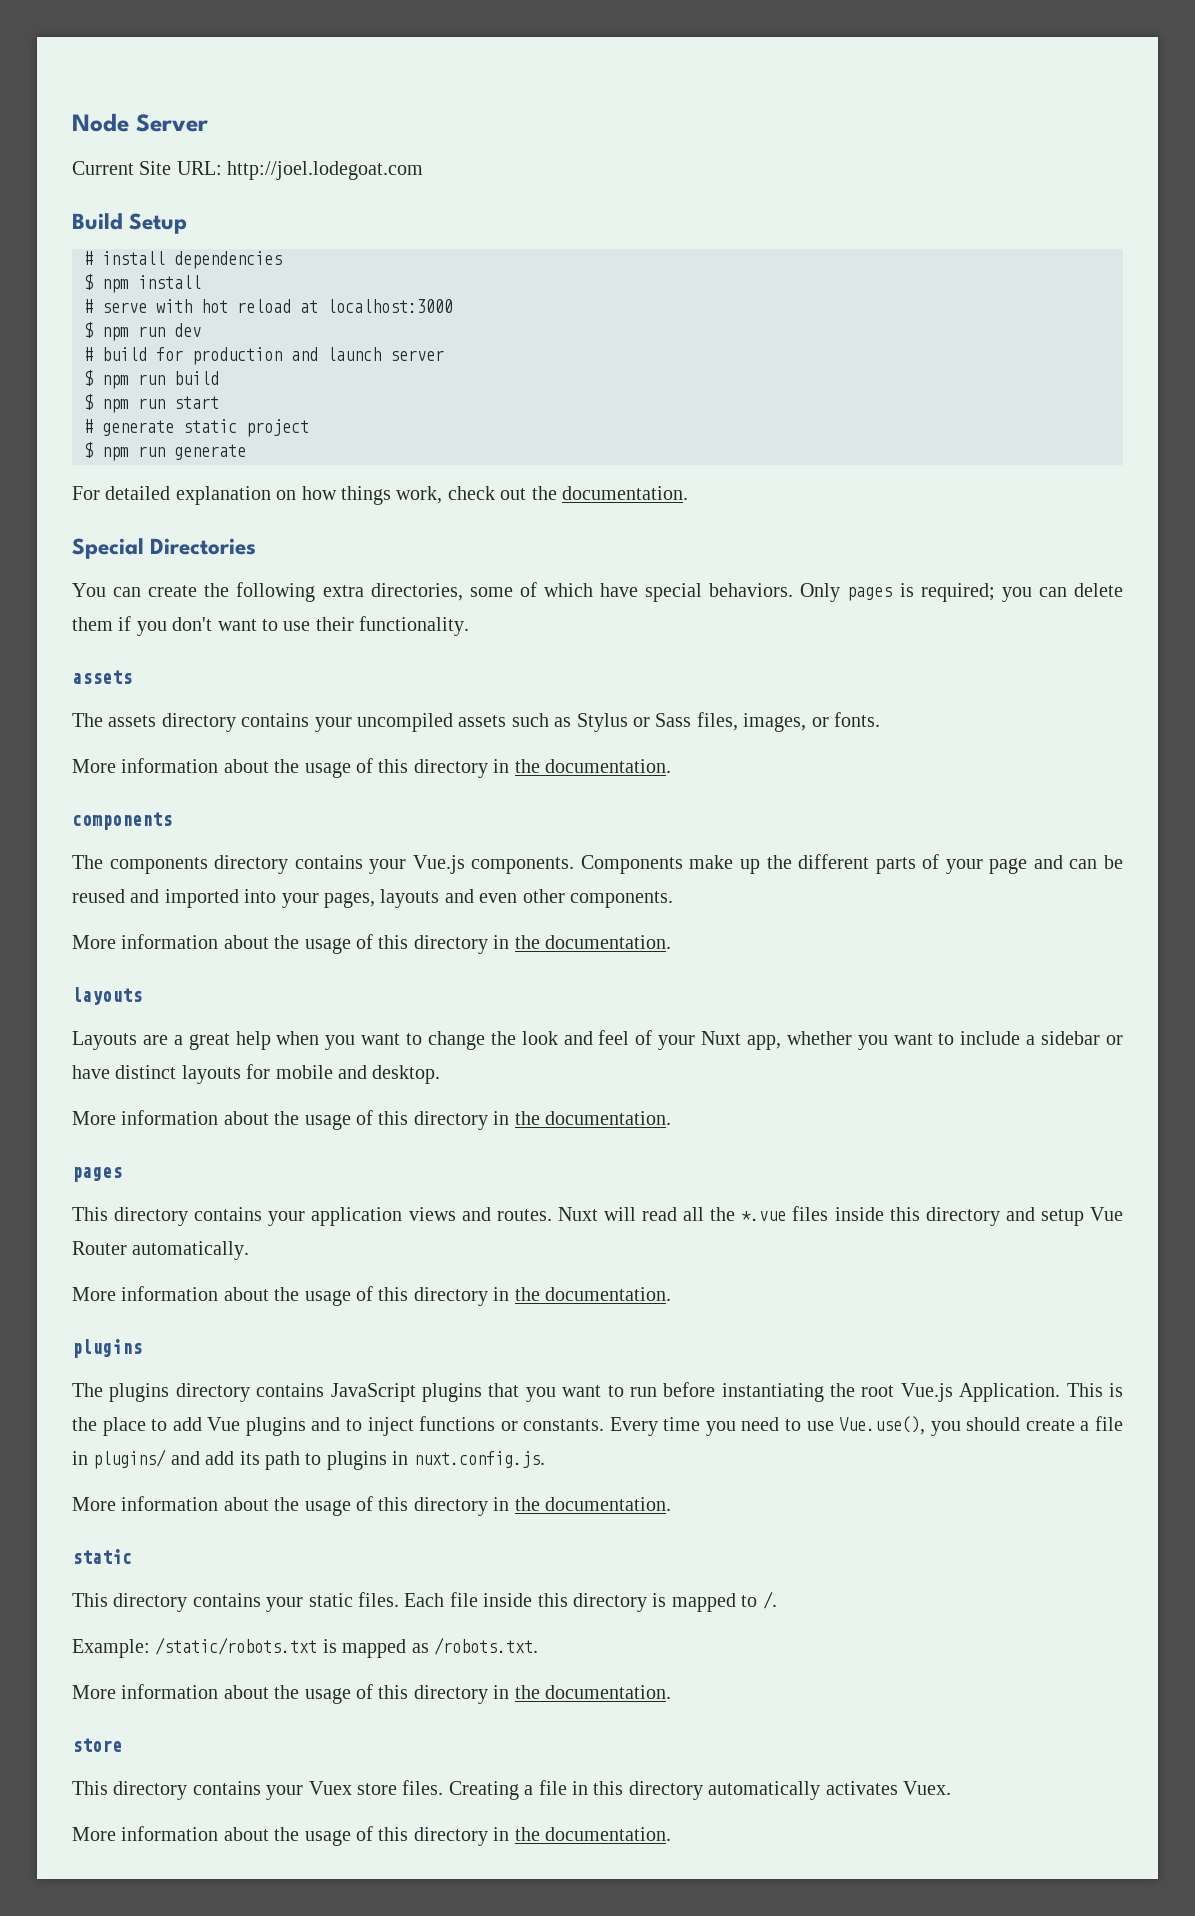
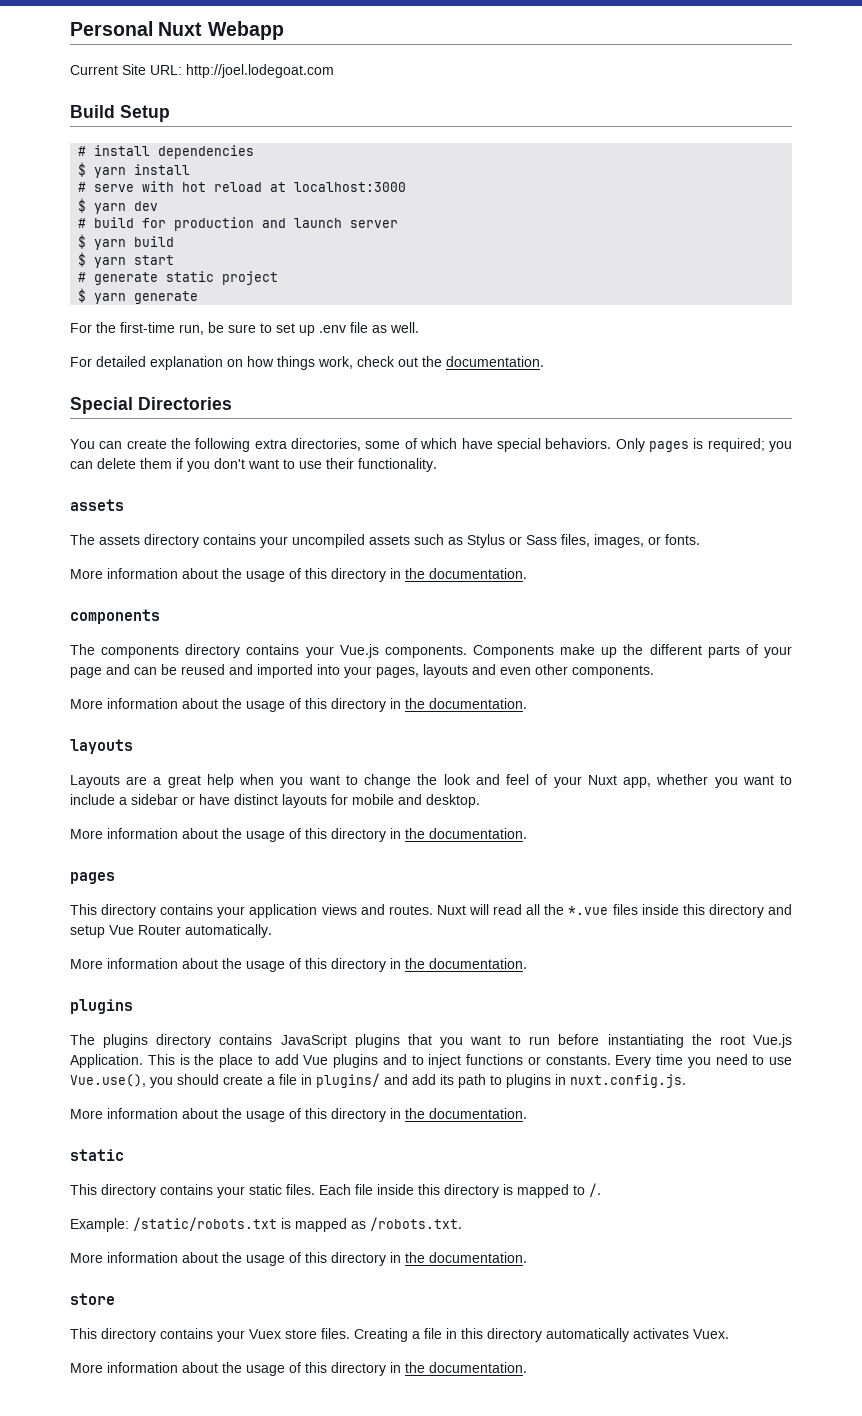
[72,113,208,132] Node Server -> [70,21,284,40] Personal Nuxt Webapp
[102,279,129,293] npm -> [94,167,127,178] yarn
[102,326,165,341] npm run -> [94,203,127,214] yarn
[102,374,165,389] npm run -> [94,239,127,250] yarn
[102,398,165,413] npm run -> [94,257,127,268] yarn
[102,444,246,461] npm run generate -> [94,291,199,304] [70,322,419,336] yarn generate // For the first-time run, be sure to set up .env file as well.

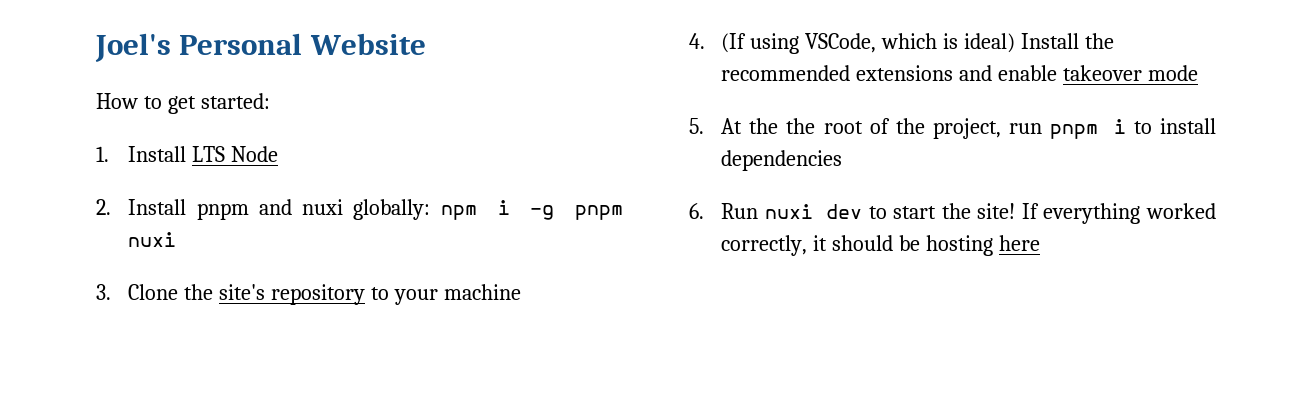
[70,21,284,40] [70,64,334,78] [70,105,170,122] [78,145,255,159] [78,162,191,178] [78,181,407,192] [78,198,159,214] [78,217,399,231] [78,234,175,250] [78,252,175,268] [78,271,279,285] [78,288,199,304] [70,322,419,336] [70,356,544,370] [70,397,232,414] [70,438,793,452] [70,458,437,472] [70,499,124,511] [70,534,700,548] [70,568,527,582] [70,609,160,624] [70,644,792,658] [70,664,654,678] [70,698,527,712] [70,739,133,754] [70,774,792,788] [70,794,480,808] [70,828,527,842] [70,872,115,884] [70,904,792,918] [70,924,272,938] [70,958,527,972] [70,999,133,1014] [70,1034,792,1048] [70,1054,792,1068] [70,1073,686,1088] [70,1108,527,1122] [70,1149,124,1161] [70,1183,601,1198] [70,1217,462,1232] [70,1252,527,1266] [70,1293,115,1305] [70,1328,729,1342] [70,1362,527,1376] Personal Nuxt Webapp // Current Site URL: http://joel.lodegoat.com // Build Setup // # install dependencies // $ yarn install // # serve with hot reload at localhost:3000 // $ yarn dev // # build for production and launch server // $ yarn build // $ yarn start // # generate static project // $ yarn generate // For the first-time run, be sure to set up .env file as well. // For detailed explanation on how things work, check out the documentation. // Special Directories // You can create the following extra directories, some of which have special behaviors. Only pages is required; you can delete them if you don't want to use their functionality. // assets // The assets directory contains your uncompiled assets such as Stylus or Sass files, images, or fonts. // More information about the usage of this directory in the documentation. // components // The components directory contains your Vue.js components. Components make up the different parts of your page and can be reused and imported into your pages, layouts and even other components. // More information about the usage of this directory in the documentation. // layouts // Layouts are a great help when you want to change the look and feel of your Nuxt app, whether you want to include a sidebar or have distinct layouts for mobile and desktop. // More information about the usage of this directory in the documentation. // pages // This directory contains your application views and routes. Nuxt will read all the *.vue files inside this directory and setup Vue Router automatically. // More information about the usage of this directory in the documentation. // plugins // The plugins directory contains JavaScript plugins that you want to run before instantiating the root Vue.js Application. This is the place to add Vue plugins and to inject functions or constants. Every time you need to use Vue.use(), you should create a file in plugins/ and add its path to plugins in nuxt.config.js. // More information about the usage of this directory in the documentation. // static // This directory contains your static files. Each file inside this directory is mapped to /. // Example: /static/robots.txt is mapped as /robots.txt. // More information about the usage of this directory in the documentation. // store // This directory contains your Vuex store files. Creating a file in this directory automatically activates Vuex. // More information about the usage of this directory in the documentation. -> [95,33,426,62] [96,93,270,114] [96,146,279,162] [96,199,624,220] [128,232,177,247] [96,284,522,305] [689,33,1114,54] [721,65,1199,81] [689,118,1216,139] [721,150,843,171] [689,203,1216,224] [721,235,1041,256] Joel's Personal Website // How to get started: // 1. Install LTS Node // 2. Install pnpm and nuxi globally: npm i -g pnpm nuxi // 3. Clone the site's repository to your machine // 4. (If using VSCode, which is ideal) Install the recommended extensions and enable takeover mode // 5. At the the root of the project, run pnpm i to install dependencies // 6. Run nuxi dev to start the site! If everything worked correctly, it should be hosting here

